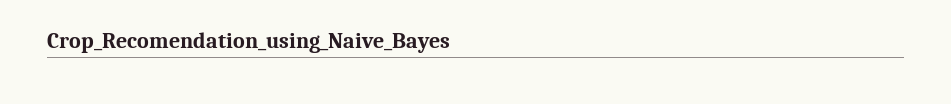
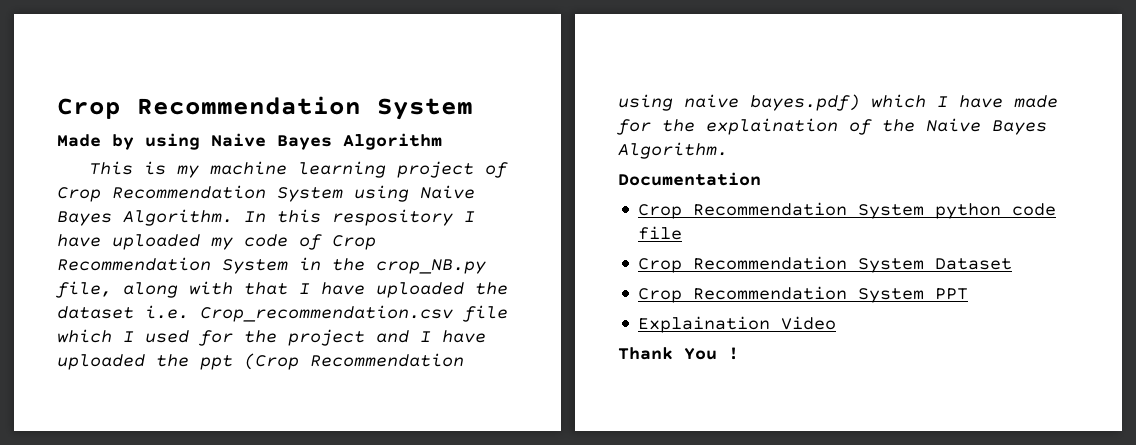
[47,32,450,53] Crop_Recomendation_using_Naive_Bayes -> [57,96,473,120] [57,133,442,150] [89,161,509,178] [57,185,475,202] [57,209,475,226] [57,234,376,250] [57,257,486,274] [55,281,508,298] [57,305,508,322] [57,329,486,346] [57,353,464,370] [618,94,1058,111] [616,118,1047,135] [618,142,728,159] [618,172,761,186] [638,202,1057,219] [638,226,683,240] [638,256,1013,273] [638,286,969,303] [638,316,837,333] [618,347,739,360] Crop Recommendation System // Made by using Naive Bayes Algorithm // This is my machine learning project of Crop Recommendation System using Naive Bayes Algorithm. In this respository I have uploaded my code of Crop Recommendation System in the crop_NB.py file, along with that I have uploaded the dataset i.e. Crop_recommendation.csv file which I used for the project and I have uploaded the ppt (Crop Recommendation using naive bayes.pdf) which I have made for the explaination of the Naive Bayes Algorithm. // Documentation // Crop Recommendation System python code file // Crop Recommendation System Dataset // Crop Recommendation System PPT // Explaination Video // Thank You !

